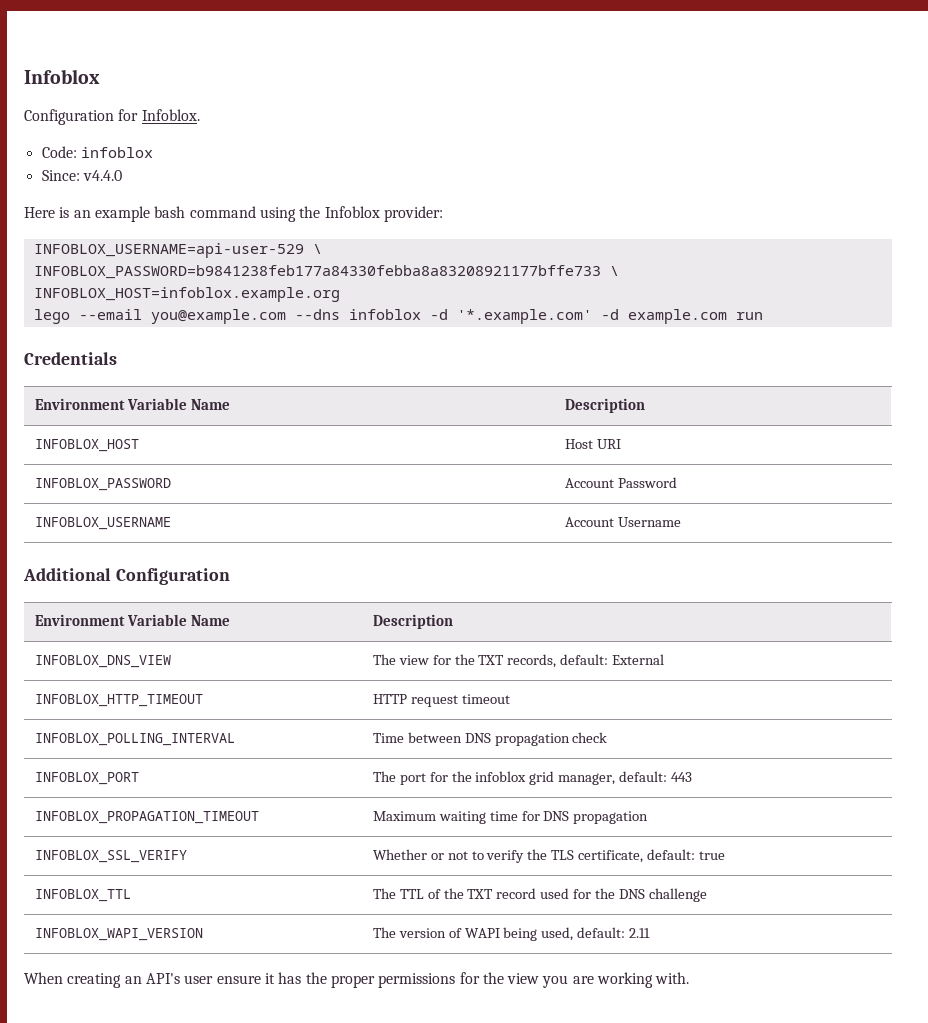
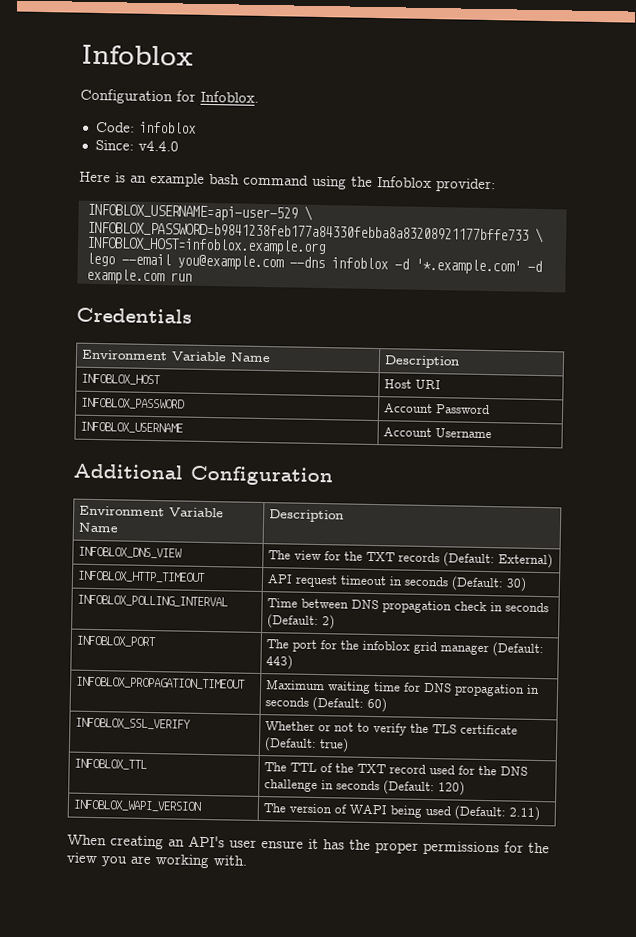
[507,654,665,668] records, default: External -> [397,552,553,569] records (Default: External)
[372,694,407,704] HTTP -> [266,574,293,584] API
(510, 699) none -> [388,576,527,592] in seconds (Default: 30)
(608, 737) none -> [489,602,549,613] [266,614,335,630] in seconds (Default: 2)
[558,771,693,785] manager, default: 443 -> [439,642,544,658] [265,655,293,670] manager (Default: 443)
(649, 817) none -> [525,684,540,695] [264,696,387,713] in seconds (Default: 60)
[578,849,726,863] certificate, default: true -> [459,724,518,735] [263,737,349,753] certificate (Default: true)
(707, 895) none -> [320,780,465,796] in seconds (Default: 120)
[541,927,651,941] used, default: 2.11 -> [424,805,540,822] used (Default: 2.11)

